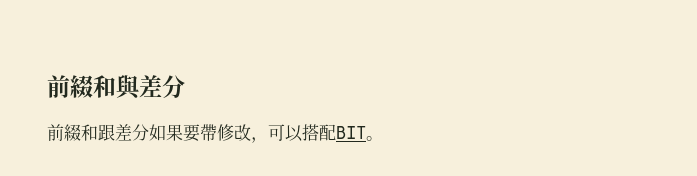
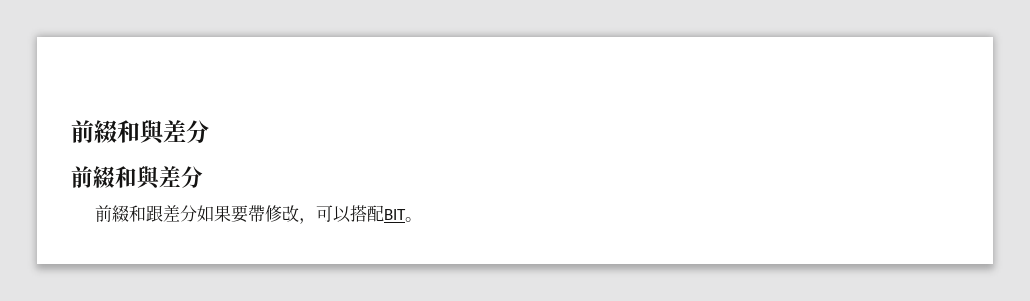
[47,75,185,100] 前綴和與差分 -> [71,120,209,145] [71,166,203,190] 前綴和與差分 // 前綴和與差分

